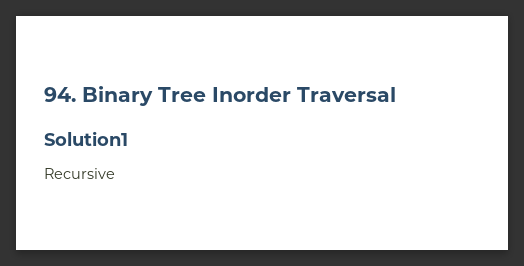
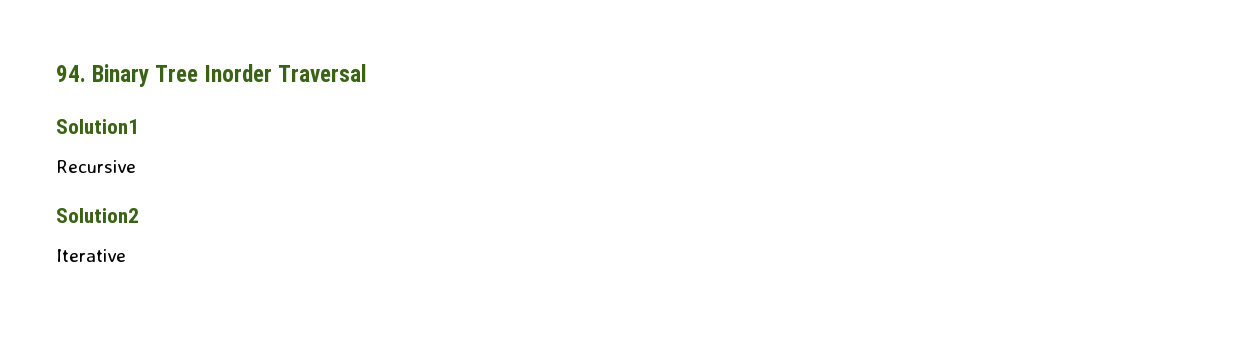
(115, 173) none -> [56,208,139,223] [56,249,126,262] // Solution2 // Iterative

